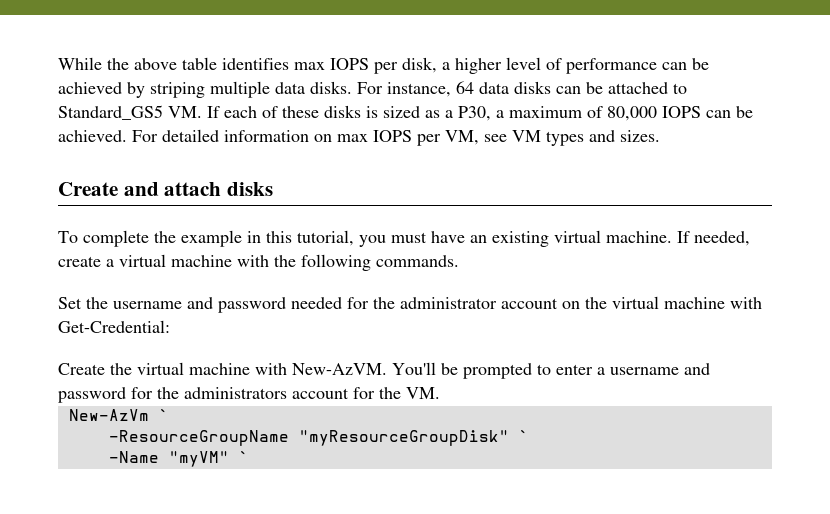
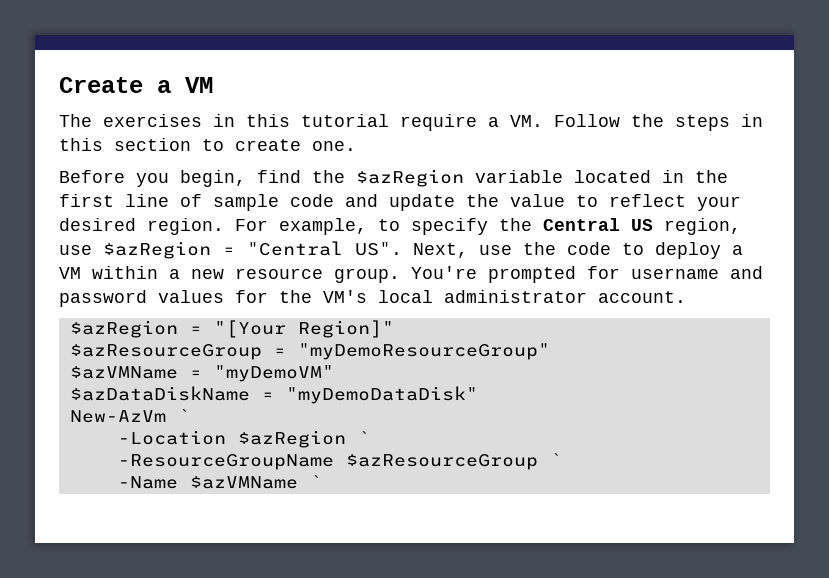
[58,57,709,74] [58,81,687,98] [58,105,753,121] [58,129,660,146] [58,182,274,196] [58,230,750,247] [58,254,459,271] [58,296,762,313] [58,320,170,333] [58,362,710,379] [58,387,440,403] While the above table identifies max IOPS per disk, a higher level of performance can be achieved by striping multiple data disks. For instance, 64 data disks can be attached to Standard_GS5 VM. If each of these disks is sized as a P30, a maximum of 80,000 IOPS can be achieved. For detailed information on max IOPS per VM, see VM types and sizes. // Create and attach disks // To complete the example in this tutorial, you must have an existing virtual machine. If needed, create a virtual machine with the following commands. // Set the username and password needed for the administrator account on the virtual machine with Get-Credential: // Create the virtual machine with New-AzVM. You'll be prompted to enter a username and password for the administrators account for the VM. -> [59,77,213,93] [59,114,763,131] [59,138,356,151] [59,169,728,187] [59,194,741,211] [59,218,741,235] [59,241,743,259] [59,266,763,283] [59,290,686,307] [69,320,394,338] [69,343,550,360] [69,365,334,382] [69,386,478,404] Create a VM // The exercises in this tutorial require a VM. Follow the steps in this section to create one. // Before you begin, find the $azRegion variable located in the first line of sample code and update the value to reflect your desired region. For example, to specify the Central US region, use $azRegion = "Central US". Next, use the code to deploy a VM within a new resource group. You're prompted for username and password values for the VM's local administrator account. // $azRegion = "[Your Region]" // $azResourceGroup = "myDemoResourceGroup" // $azVMName = "myDemoVM" // $azDataDiskName = "myDemoDataDisk"
(169, 415) none -> [117,430,370,448] // -Location $azRegion `
[298,430,509,446] "myResourceGroupDisk" -> [345,454,538,470] $azResourceGroup
[168,451,229,467] "myVM" -> [189,476,298,489] $azVMName

